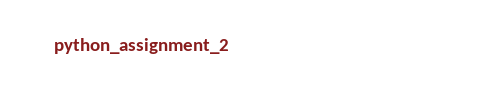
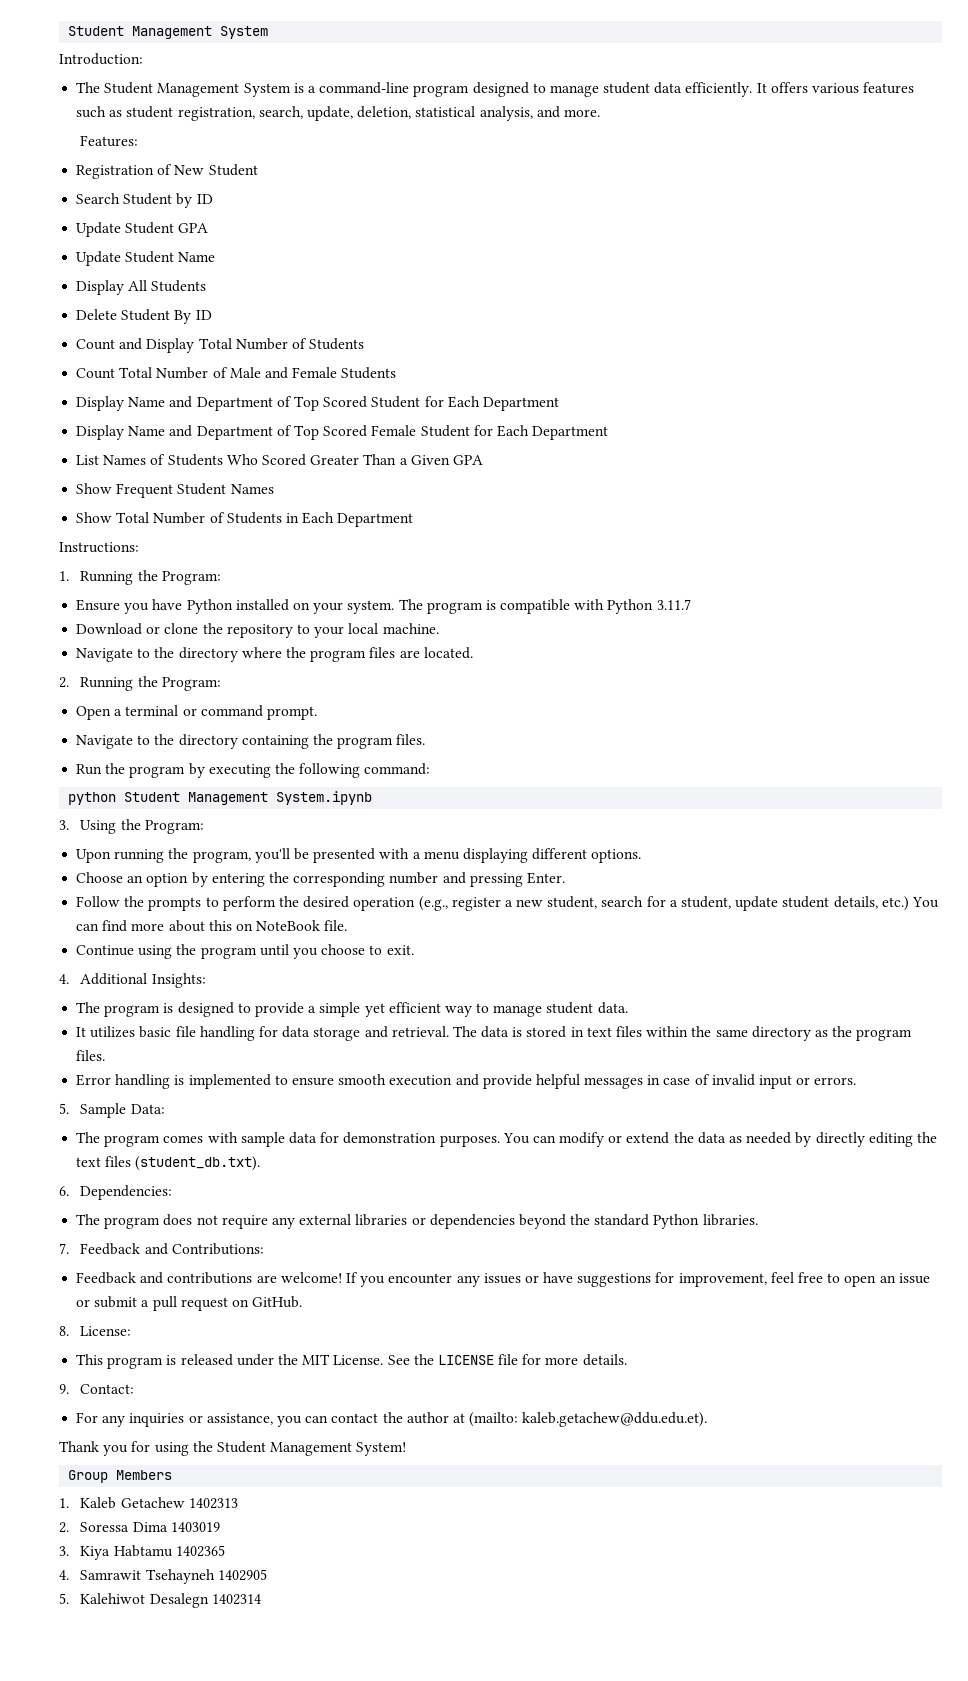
[54,38,229,54] python_assignment_2 -> [68,26,269,39] [59,53,143,65] [76,82,915,97] [76,106,600,121] [80,135,139,147] [76,164,258,179] [76,193,213,208] [76,222,209,237] [76,251,216,266] [76,280,207,295] [76,309,212,324] [76,338,365,353] [76,367,397,379] [76,396,559,411] [76,425,609,440] [76,454,483,466] [76,483,274,498] [76,512,414,527] [59,542,139,553] [59,570,221,585] [76,599,691,614] [76,623,439,638] [76,647,473,662] [59,676,221,691] [76,705,317,720] [76,734,426,749] [76,763,431,778] [68,791,373,805] [59,819,204,834] [76,848,642,863] [76,872,565,887] [76,896,939,911] [76,920,348,932] [76,944,414,959] [59,973,206,988] [76,1002,628,1017] [76,1026,913,1041] [76,1050,106,1061] [76,1074,857,1089] [59,1103,165,1118] [76,1132,937,1147] [76,1156,261,1171] [59,1185,173,1200] [76,1214,758,1229] [59,1243,264,1255] [76,1272,930,1287] [76,1296,303,1311] [59,1326,132,1336] [76,1354,627,1369] [59,1384,135,1394] [76,1412,708,1427] [59,1441,407,1456] [68,1470,173,1483] [59,1497,238,1509] [59,1522,220,1533] [59,1545,225,1560] [59,1569,267,1584] [59,1593,261,1608] Student Management System // Introduction: // The Student Management System is a command-line program designed to manage student data efficiently. It offers various features such as student registration, search, update, deletion, statistical analysis, and more. // Features: // Registration of New Student // Search Student by ID // Update Student GPA // Update Student Name // Display All Students // Delete Student By ID // Count and Display Total Number of Students // Count Total Number of Male and Female Students // Display Name and Department of Top Scored Student for Each Department // Display Name and Department of Top Scored Female Student for Each Department // List Names of Students Who Scored Greater Than a Given GPA // Show Frequent Student Names // Show Total Number of Students in Each Department // Instructions: // 1. Running the Program: // Ensure you have Python installed on your system. The program is compatible with Python 3.11.7 // Download or clone the repository to your local machine. // Navigate to the directory where the program files are located. // 2. Running the Program: // Open a terminal or command prompt. // Navigate to the directory containing the program files. // Run the program by executing the following command: // python Student Management System.ipynb // 3. Using the Program: // Upon running the program, you'll be presented with a menu displaying different options. // Choose an option by entering the corresponding number and pressing Enter. // Follow the prompts to perform the desired operation (e.g., register a new student, search for a student, update student details, etc.) You can find more about this on NoteBook file. // Continue using the program until you choose to exit. // 4. Additional Insights: // The program is designed to provide a simple yet efficient way to manage student data. // It utilizes basic file handling for data storage and retrieval. The data is stored in text files within the same directory as the program files. // Error handling is implemented to ensure smooth execution and provide helpful messages in case of invalid input or errors. // 5. Sample Data: // The program comes with sample data for demonstration purposes. You can modify or extend the data as needed by directly editing the text files (student_db.txt). // 6. Dependencies: // The program does not require any external libraries or dependencies beyond the standard Python libraries. // 7. Feedback and Contributions: // Feedback and contributions are welcome! If you encounter any issues or have suggestions for improvement, feel free to open an issue or submit a pull request on GitHub. // 8. License: // This program is released under the MIT License. See the LICENSE file for more details. // 9. Contact: // For any inquiries or assistance, you can contact the author at (mailto: kaleb.getachew@ddu.edu.et). // Thank you for using the Student Management System! // Group Members // 1. Kaleb Getachew 1402313 // 2. Soressa Dima 1403019 // 3. Kiya Habtamu 1402365 // 4. Samrawit Tsehayneh 1402905 // 5. Kalehiwot Desalegn 1402314

